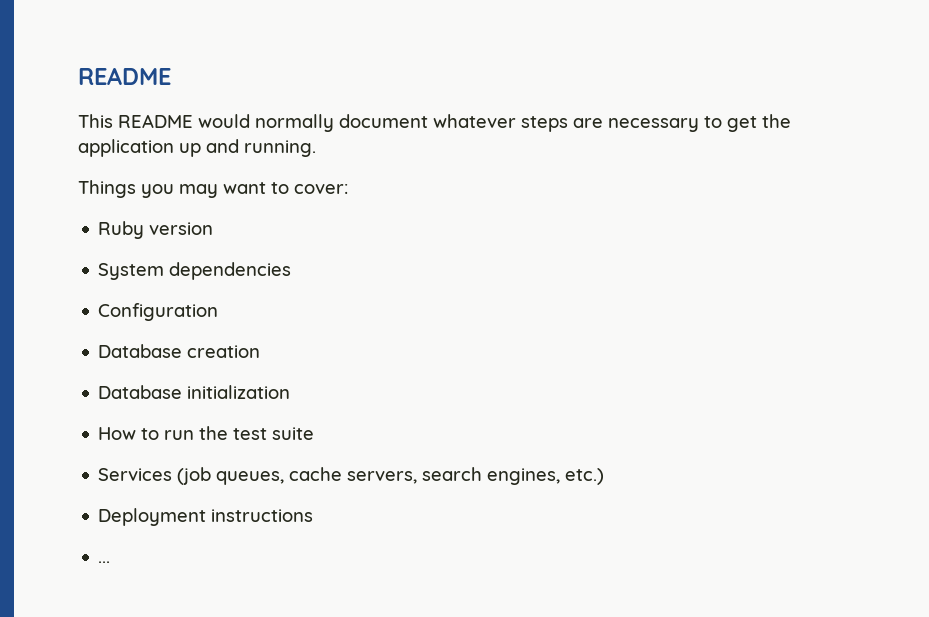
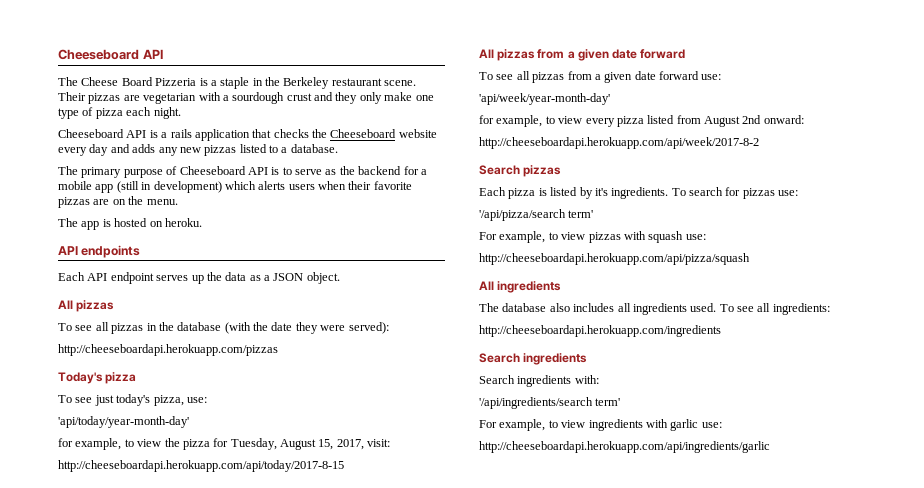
[78,67,171,85] [78,114,791,132] [78,139,316,157] [78,180,348,198] [98,221,214,239] [98,262,292,280] [98,303,219,321] [98,344,261,358] [98,385,291,399] [98,426,315,440] [98,467,605,485] [98,508,314,526] [98,561,111,563] README // This README would normally document whatever steps are necessary to get the application up and running. // Things you may want to cover: // Ruby version // System dependencies // Configuration // Database creation // Database initialization // How to run the test suite // Services (job queues, cache servers, search engines, etc.) // Deployment instructions // ... -> [58,49,163,60] [58,77,417,89] [58,92,434,104] [58,107,181,119] [58,129,437,141] [58,144,338,156] [58,166,427,178] [58,181,412,193] [58,196,178,208] [58,218,202,230] [58,245,141,258] [58,272,340,284] [58,300,115,312] [58,322,389,334] [58,344,278,356] [58,372,137,384] [58,394,207,406] [58,416,189,428] [58,438,391,450] [58,460,344,472] [479,49,686,61] [479,71,722,83] [479,93,610,105] [479,115,804,127] [479,137,759,149] [479,165,562,177] [479,187,799,199] [479,209,594,221] [479,231,706,243] [479,253,750,265] [479,281,562,293] [479,303,830,315] [479,325,721,337] [479,353,588,365] [479,375,599,387] [479,397,621,409] [479,419,722,431] [479,441,770,453] Cheeseboard API // The Cheese Board Pizzeria is a staple in the Berkeley restaurant scene. Their pizzas are vegetarian with a sourdough crust and they only make one type of pizza each night. // Cheeseboard API is a rails application that checks the Cheeseboard website every day and adds any new pizzas listed to a database. // The primary purpose of Cheeseboard API is to serve as the backend for a mobile app (still in development) which alerts users when their favorite pizzas are on the menu. // The app is hosted on heroku. // API endpoints // Each API endpoint serves up the data as a JSON object. // All pizzas // To see all pizzas in the database (with the date they were served): // http://cheeseboardapi.herokuapp.com/pizzas // Today's pizza // To see just today's pizza, use: // 'api/today/year-month-day' // for example, to view the pizza for Tuesday, August 15, 2017, visit: // http://cheeseboardapi.herokuapp.com/api/today/2017-8-15 // All pizzas from a given date forward // To see all pizzas from a given date forward use: // 'api/week/year-month-day' // for example, to view every pizza listed from August 2nd onward: // http://cheeseboardapi.herokuapp.com/api/week/2017-8-2 // Search pizzas // Each pizza is listed by it's ingredients. To search for pizzas use: // '/api/pizza/search term' // For example, to view pizzas with squash use: // http://cheeseboardapi.herokuapp.com/api/pizza/squash // All ingredients // The database also includes all ingredients used. To see all ingredients: // http://cheeseboardapi.herokuapp.com/ingredients // Search ingredients // Search ingredients with: // '/api/ingredients/search term' // For example, to view ingredients with garlic use: // http://cheeseboardapi.herokuapp.com/api/ingredients/garlic

